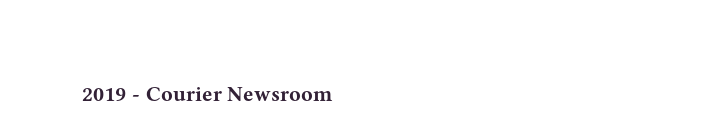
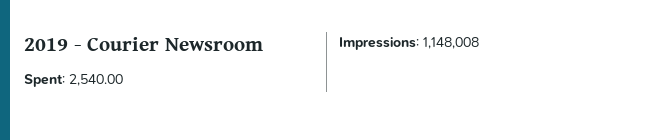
(334, 94) none -> [24,74,123,87] [339,37,479,50] // Spent: 2,540.00 // Impressions: 1,148,008

